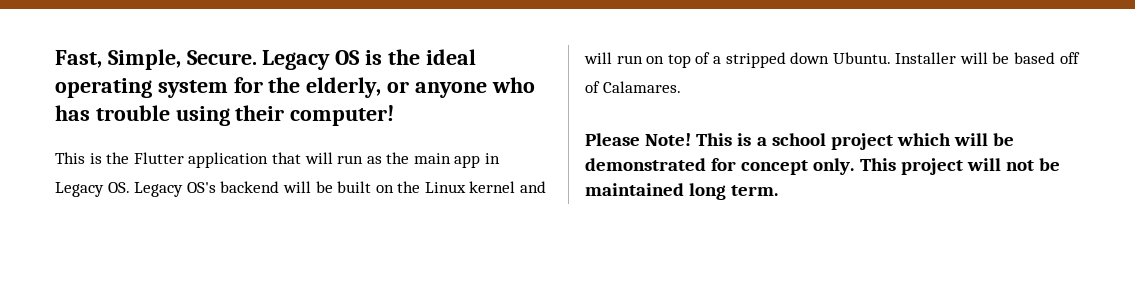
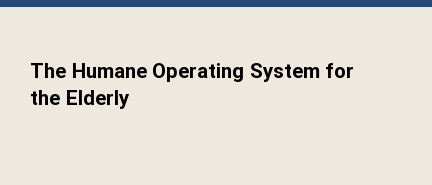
[55,49,476,70] [55,77,535,98] [55,105,395,126] [55,152,501,168] [55,181,547,197] [584,52,1080,68] [585,81,681,93] [585,133,1015,150] [585,158,1061,175] [585,183,779,200] Fast, Simple, Secure. Legacy OS is the ideal operating system for the elderly, or anyone who has trouble using their computer! // This is the Flutter application that will run as the main app in Legacy OS. Legacy OS's backend will be built on the Linux kernel and will run on top of a stripped down Ubuntu. Installer will be based off of Calamares. // Please Note! This is a school project which will be demonstrated for concept only. This project will not be maintained long term. -> [30,63,355,82] [30,90,130,109] The Humane Operating System for the Elderly

